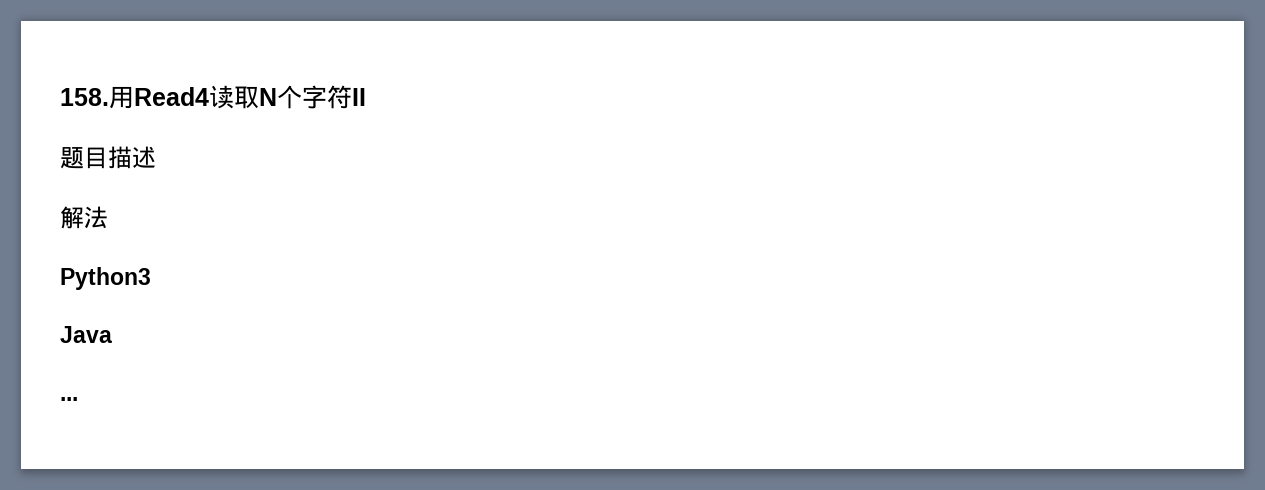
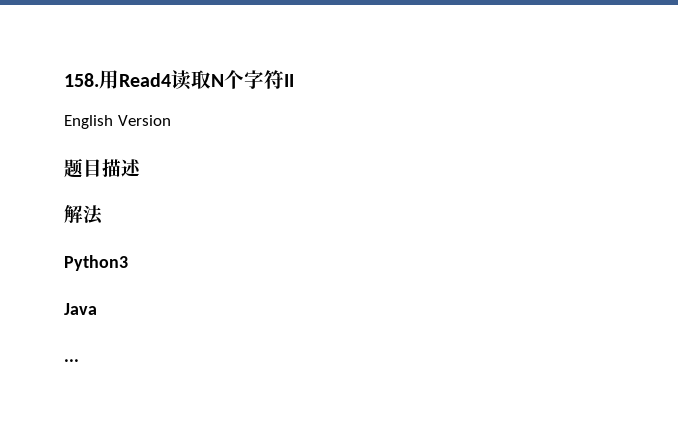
(366, 97) none -> [64,115,171,129] // English Version

